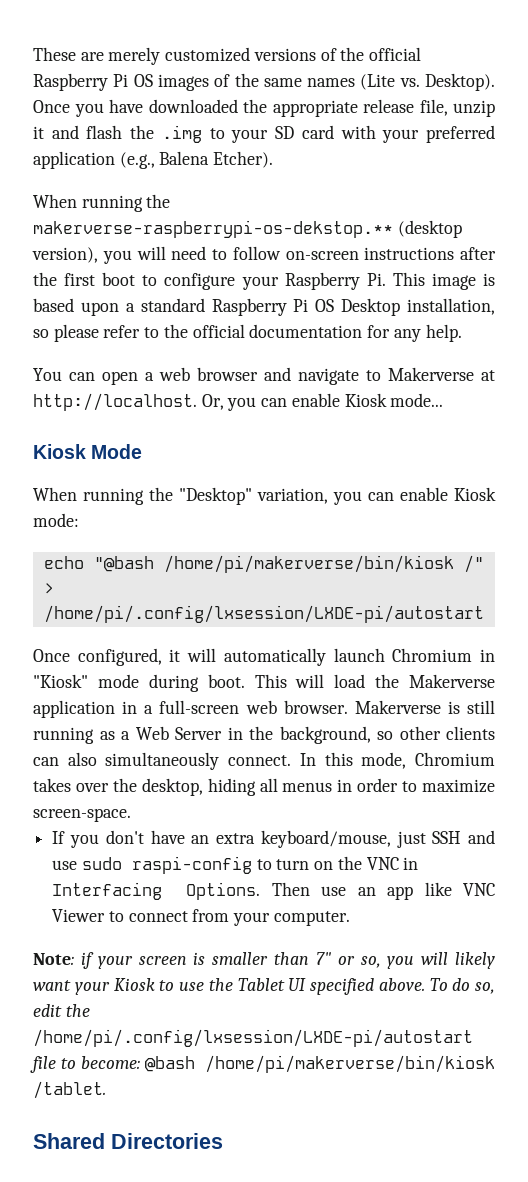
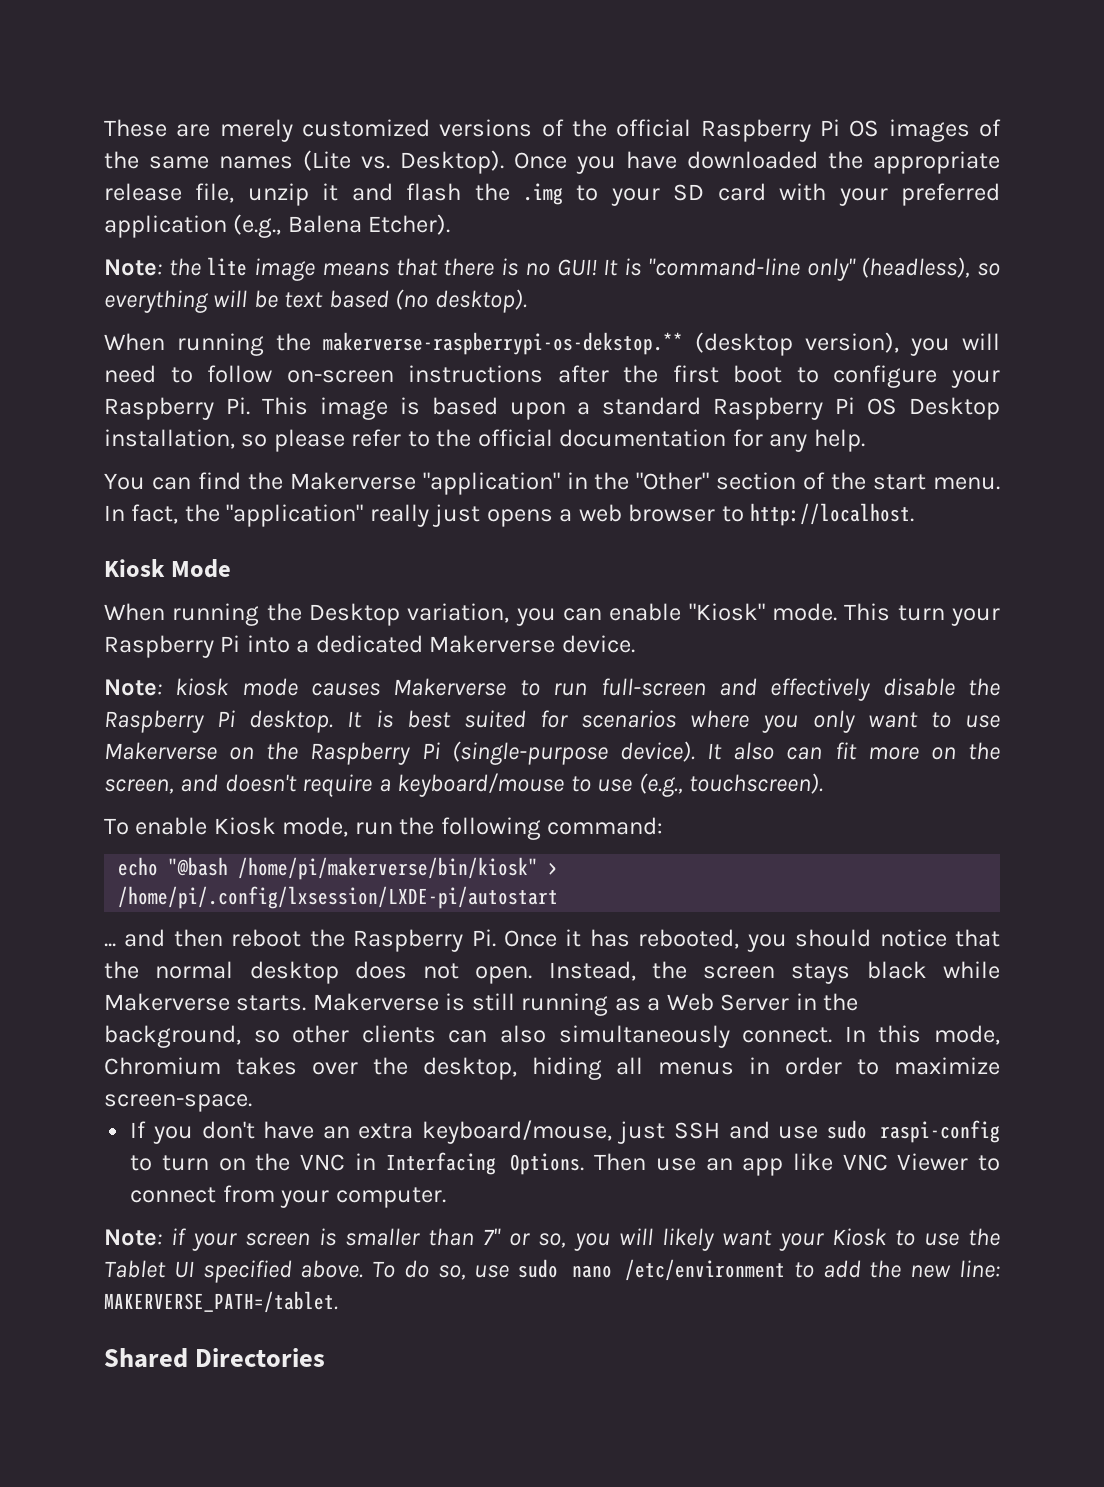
(274, 159) none -> [104,257,1001,281] [104,289,527,313] // Note: the lite image means that there is no GUI! It is "command-line only" (headless), so everything will be text based (no desktop).
[102,367,495,385] [33,393,444,411] open a web browser and navigate to Makerverse at http://localhost. Or, you can enable Kiosk mode... -> [197,472,1000,495] [104,503,915,527] find the Makerverse "application" in the "Other" section of the start menu. In fact, the "application" really just opens a web browser to http://localhost.
[179,487,252,505] "Desktop" -> [309,603,400,626] Desktop
[454,487,496,501] [33,513,79,527] Kiosk mode: -> [688,603,1001,626] [104,635,635,658] [104,678,1000,701] [104,710,1000,733] [104,741,1001,765] [104,773,824,797] [104,817,664,840] "Kiosk" mode. This turn your Raspberry Pi into a dedicated Makerverse device. // Note: kiosk mode causes Makerverse to run full-screen and effectively disable the Raspberry Pi desktop. It is best suited for scenarios where you only want to use Makerverse on the Raspberry Pi (single-purpose device). It also can fit more on the screen, and doesn't require a keyboard/mouse to use (e.g., touchscreen). // To enable Kiosk mode, run the following command:
[163,555,484,573] /home/pi/makerverse/bin/kiosk /" -> [238,857,539,880] /home/pi/makerverse/bin/kiosk"
[33,648,496,666] [33,674,495,692] [33,700,348,718] Once configured, it will automatically launch Chromium in "Kiosk" mode during boot. This will load the Makerverse application in a full-screen web browser. -> [104,929,1001,952] [104,961,1000,984] [104,993,307,1011] ... and then reboot the Raspberry Pi. Once it has rebooted, you should notice that the normal desktop does not open. Instead, the screen stays black while Makerverse starts.
[33,1004,90,1017] [33,1029,473,1047] [30,1055,495,1073] [33,1081,106,1099] edit the /home/pi/.config/lxsession/LXDE-pi/autostart file to become: @bash /home/pi/makerverse/bin/kiosk /tablet. -> [474,1259,1000,1281] [104,1291,338,1313] use sudo nano /etc/environment to add the new line: MAKERVERSE_PATH=/tablet.

